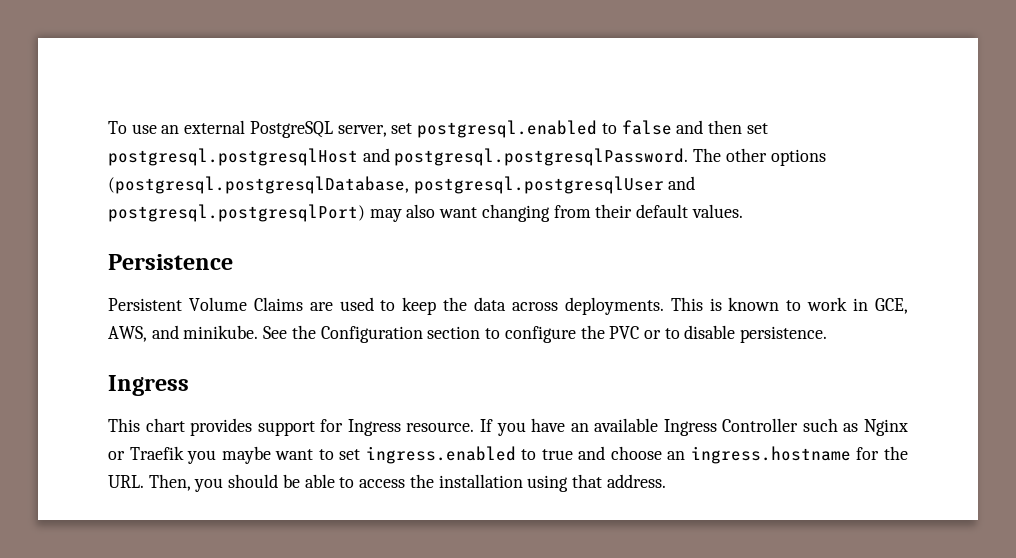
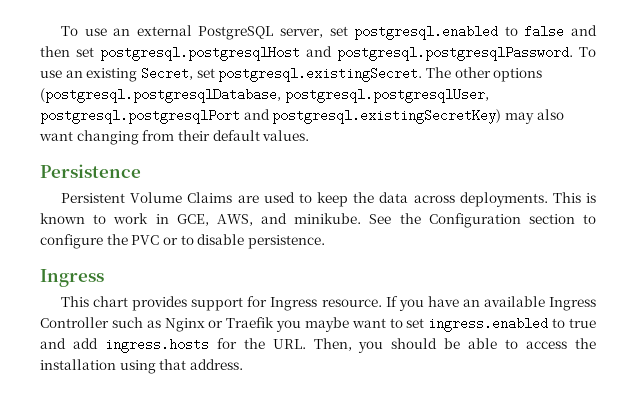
[693,148,826,166] [108,176,696,194] [108,204,365,222] The other options (postgresql.postgresqlDatabase, postgresql.postgresqlUser and postgresql.postgresqlPort) -> [579,47,596,57] [40,67,543,82] [40,88,489,103] [40,109,502,124] To use an existing Secret, set postgresql.existingSecret. The other options (postgresql.postgresqlDatabase, postgresql.postgresqlUser, postgresql.postgresqlPort and postgresql.existingSecretKey)
[610,446,851,464] choose an ingress.hostname -> [72,338,209,353] add ingress.hosts

